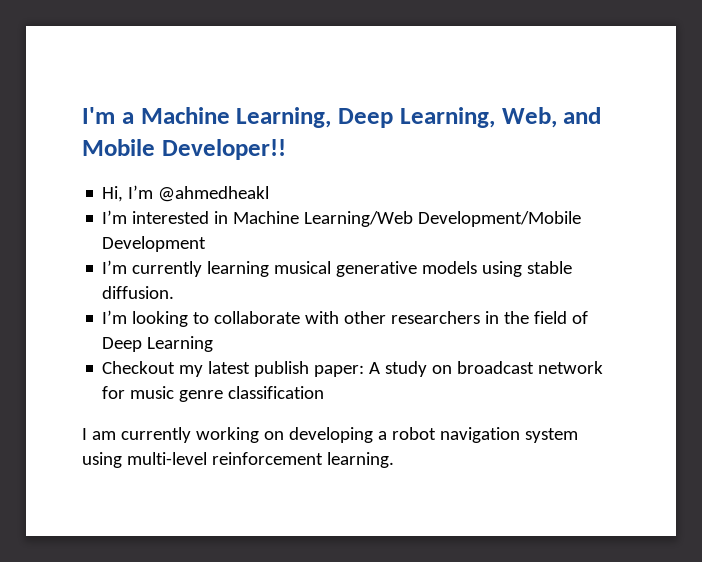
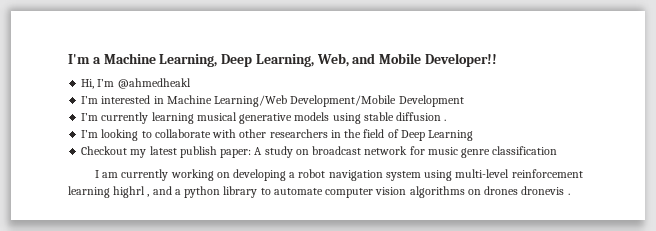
[102,286,175,299] diffusion. -> [396,112,447,121] diffusion .
[326,452,394,468] learning. -> [68,186,570,198] learning highrl , and a python library to automate computer vision algorithms on drones dronevis .

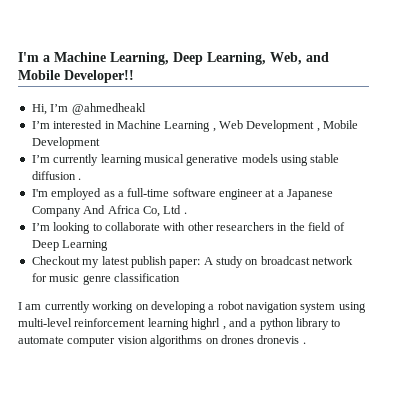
[214,95,397,107] Learning/Web Development/Mobile -> [164,120,359,132] Learning , Web Development , Mobile
(447, 120) none -> [31,188,334,200] [31,205,187,217] // I'm employed as a full-time software engineer at a Japanese Company And Africa Co, Ltd .

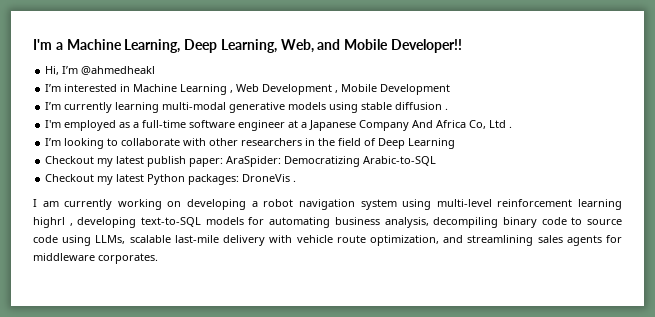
[143,154,184,163] musical -> [162,102,227,110] multi-modal
[203,256,354,268] [31,273,180,285] A study on broadcast network for music genre classification -> [226,156,437,167] [45,174,297,185] AraSpider: Democratizing Arabic-to-SQL // Checkout my latest Python packages: DroneVis .
[228,318,341,330] [18,335,306,347] and a python library to automate computer vision algorithms on drones dronevis . -> [77,217,622,228] [33,235,622,246] [33,253,158,264] developing text-to-SQL models for automating business analysis, decompiling binary code to source code using LLMs, scalable last-mile delivery with vehicle route optimization, and streamlining sales agents for middleware corporates.

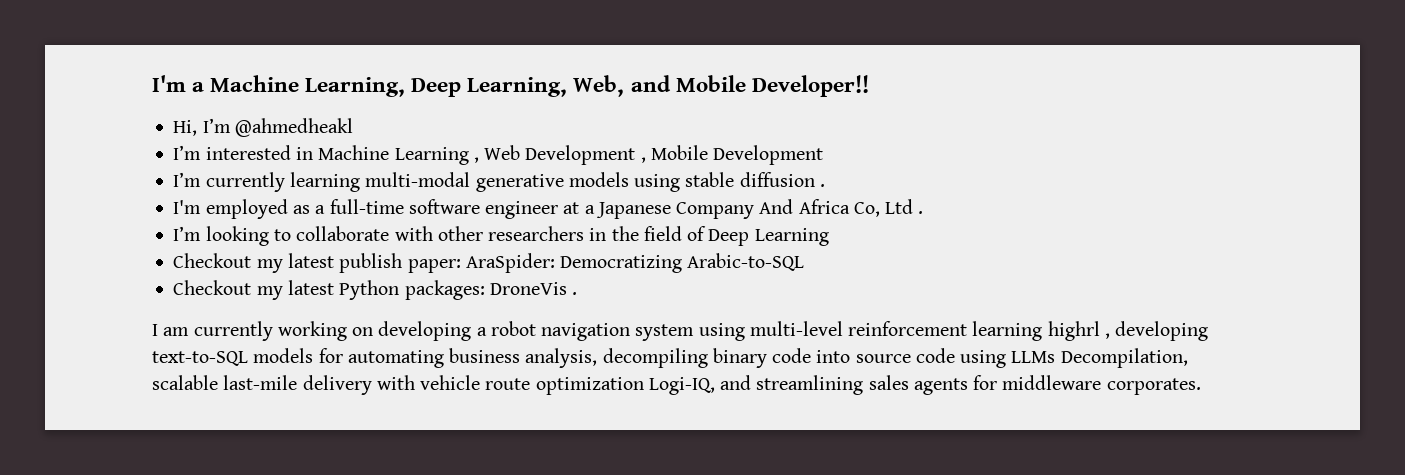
[571,217,583,225] to -> [816,350,851,363] into
[95,235,126,244] LLMs, -> [1011,348,1188,368] LLMs Decompilation,
[369,235,439,246] optimization, -> [535,377,715,395] optimization Logi-IQ,

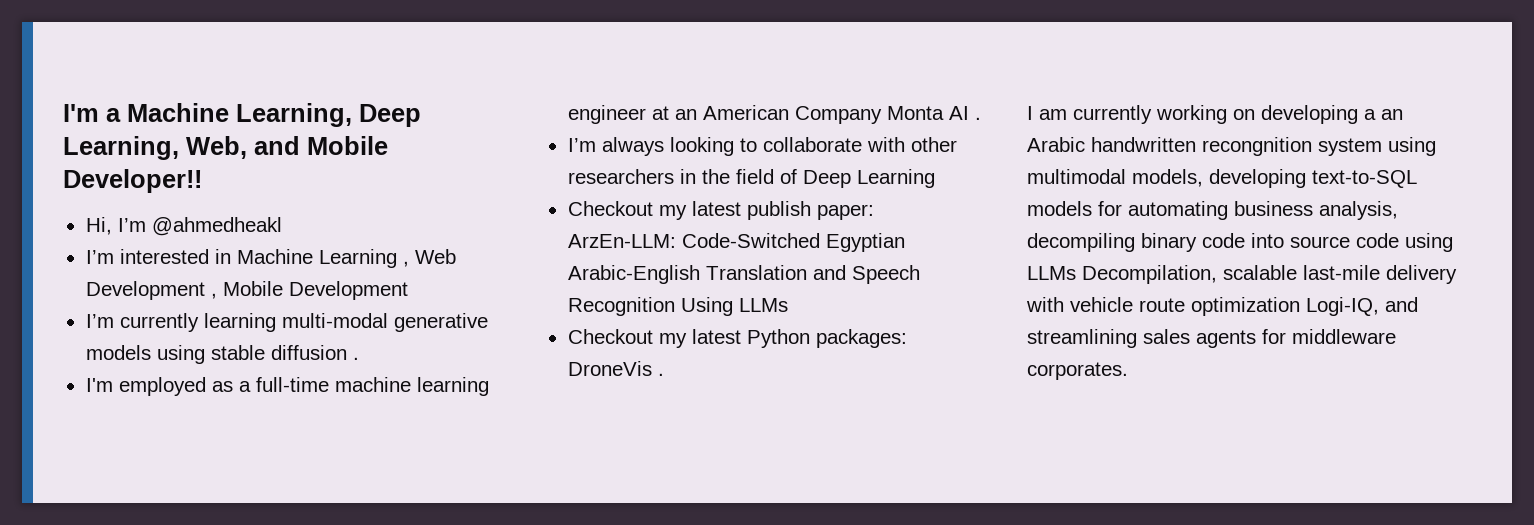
[408,199,924,219] [173,226,202,241] software engineer at a Japanese Company And Africa Co, Ltd . // I’m -> [334,377,489,396] [567,105,981,124] [567,137,664,156] machine learning engineer at an American Company Monta AI . // I’m always
[465,253,805,273] AraSpider: Democratizing Arabic-to-SQL -> [567,233,905,252] [567,265,920,284] [567,297,788,316] ArzEn-LLM: Code-Switched Egyptian Arabic-English Translation and Speech Recognition Using LLMs
[490,321,1110,341] robot navigation system using multi-level reinforcement learning highrl , -> [1381,109,1403,120] [1027,137,1436,156] [1027,169,1203,187] an Arabic handwritten recongnition system using multimodal models,

